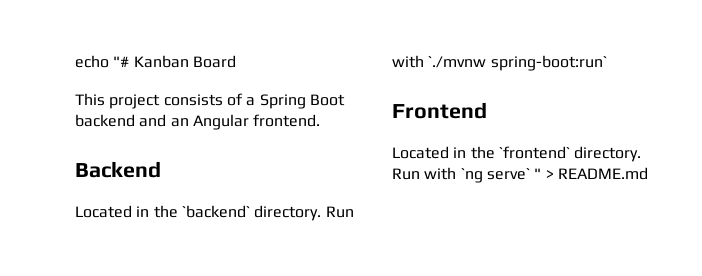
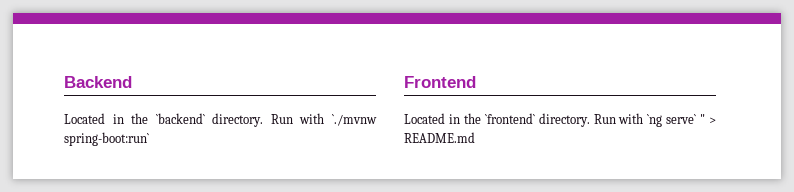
[75,55,236,68] [75,93,345,109] [75,114,321,130] echo "# Kanban Board // This project consists of a Spring Boot backend and an Angular frontend. // -> (64, 82) none

